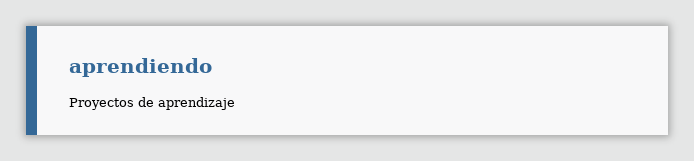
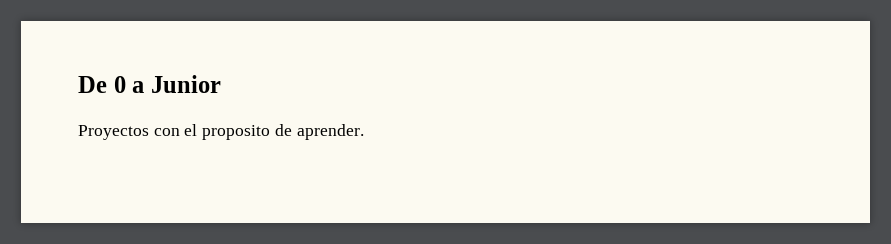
[69,58,212,77] [69,97,235,110] aprendiendo // Proyectos de aprendizaje -> [78,75,221,93] [78,124,364,140] De 0 a Junior // Proyectos con el proposito de aprender.

